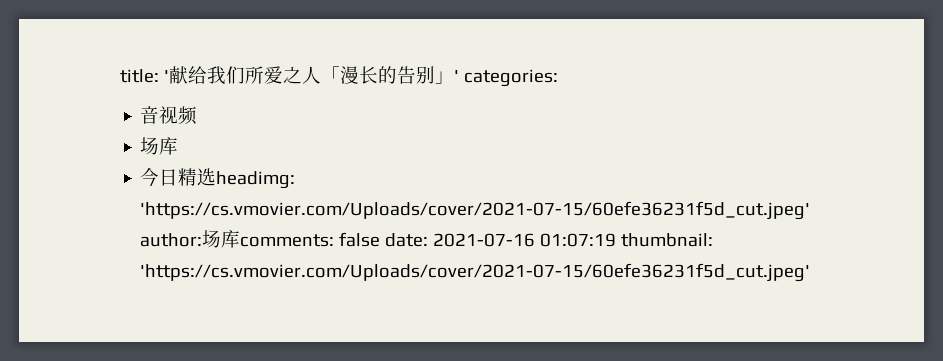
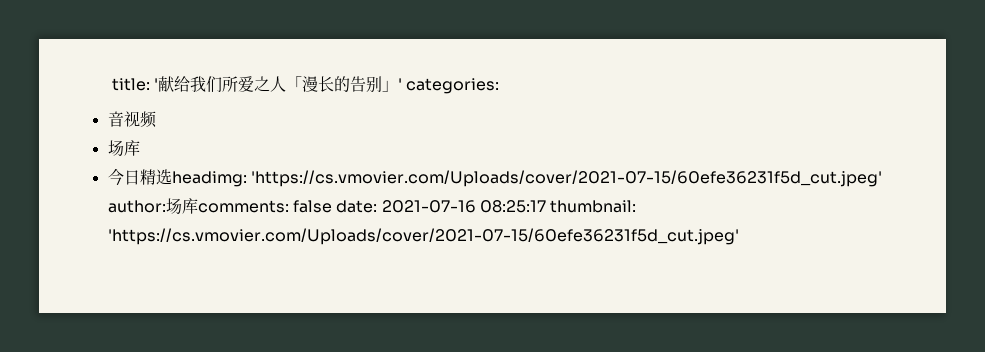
[540,233,617,247] 01:07:19 -> [479,200,546,213] 08:25:17

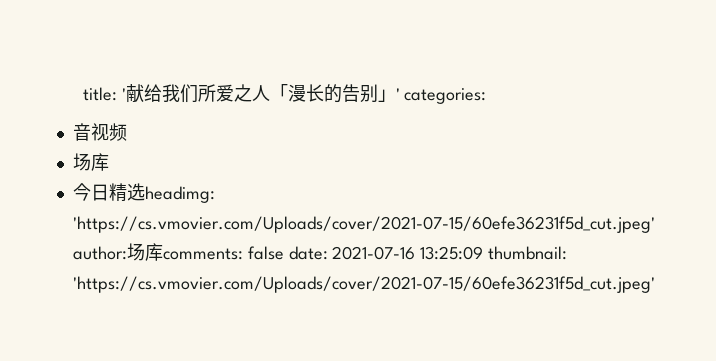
[479,200,546,213] 08:25:17 -> [420,246,484,260] 13:25:09

